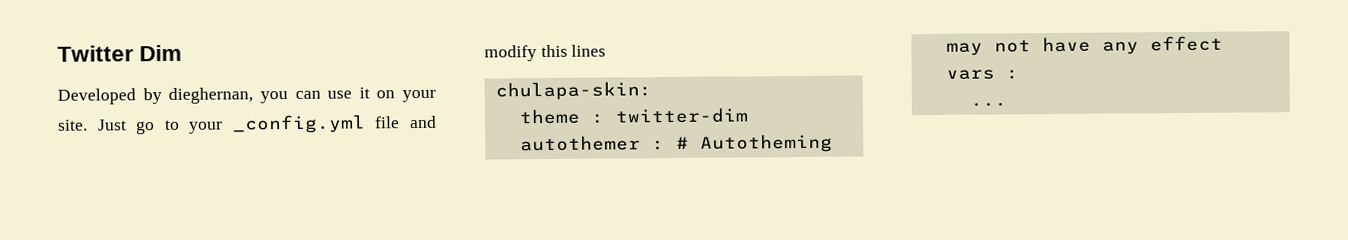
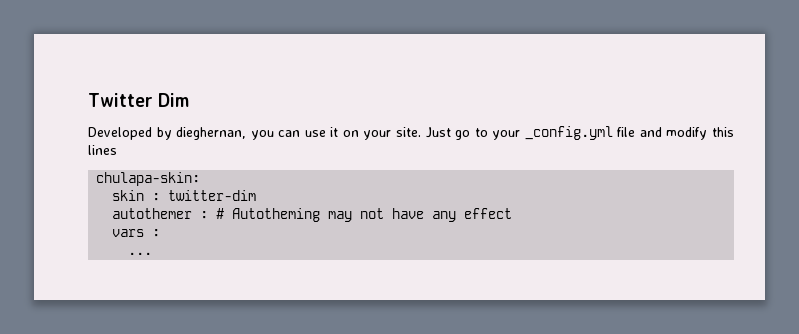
[518,108,581,125] theme -> [112,190,145,201] skin

